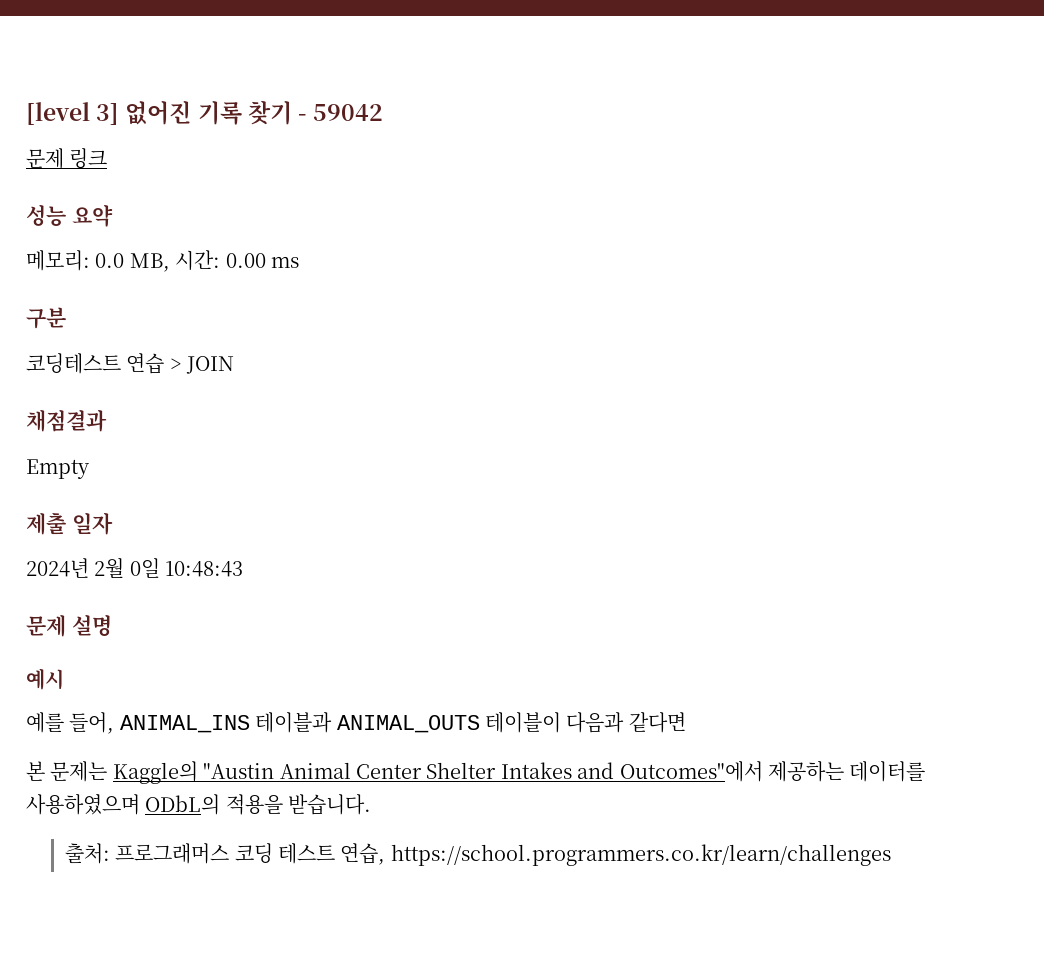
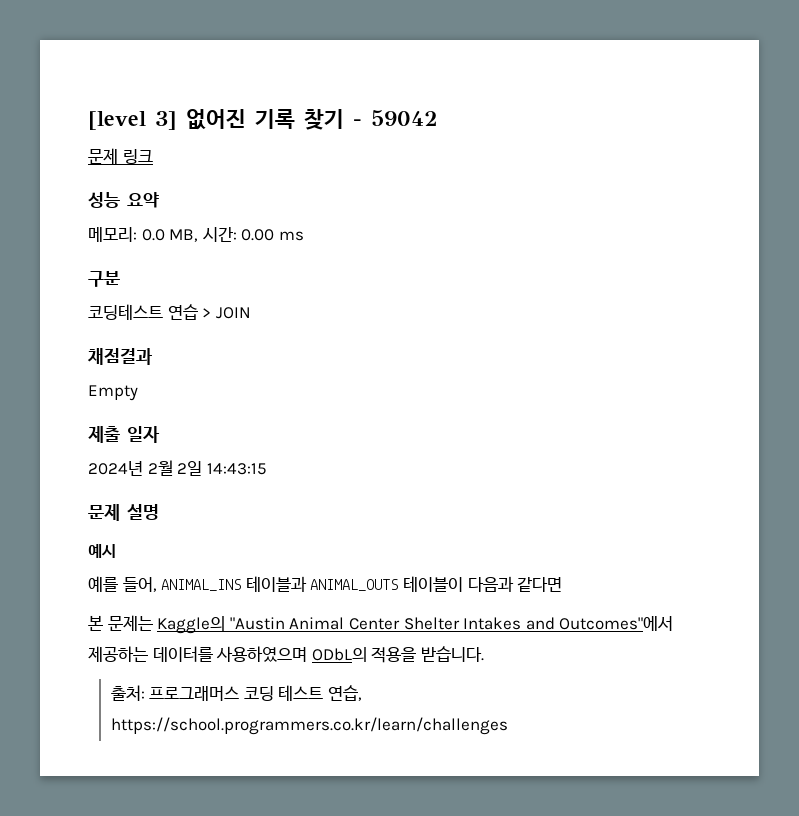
[129,558,244,578] 0일 10:48:43 -> [177,461,267,476] 2일 14:43:15

